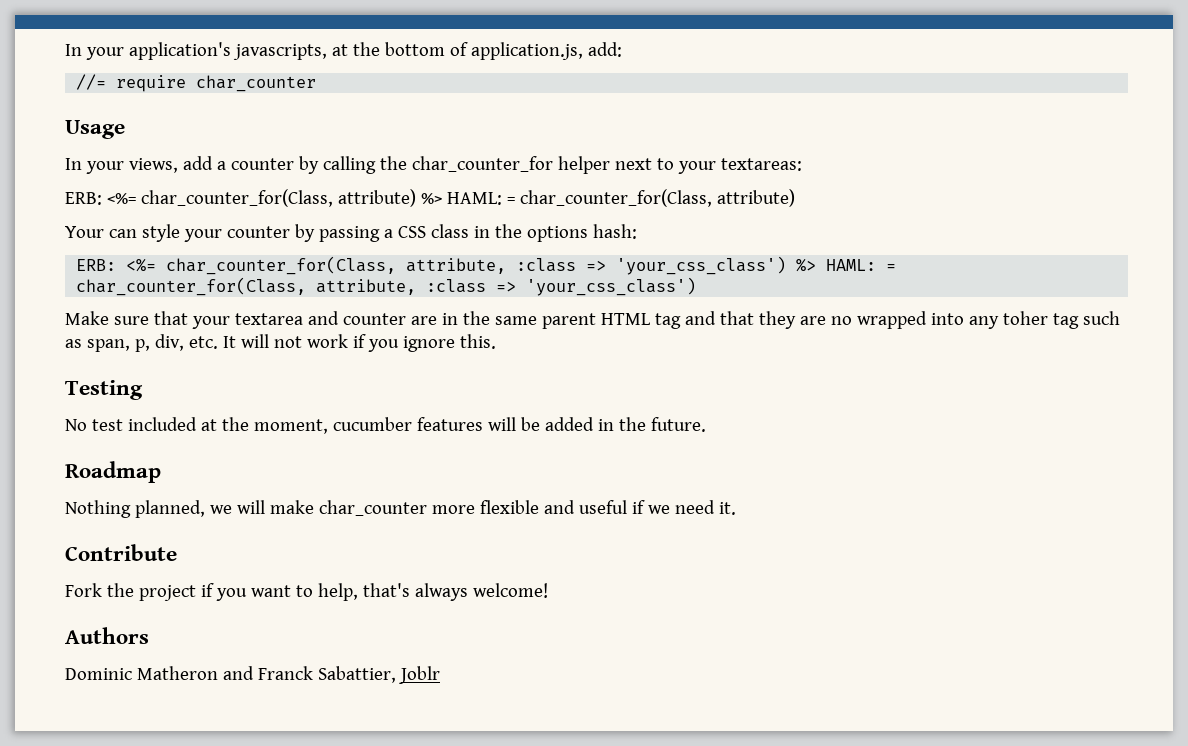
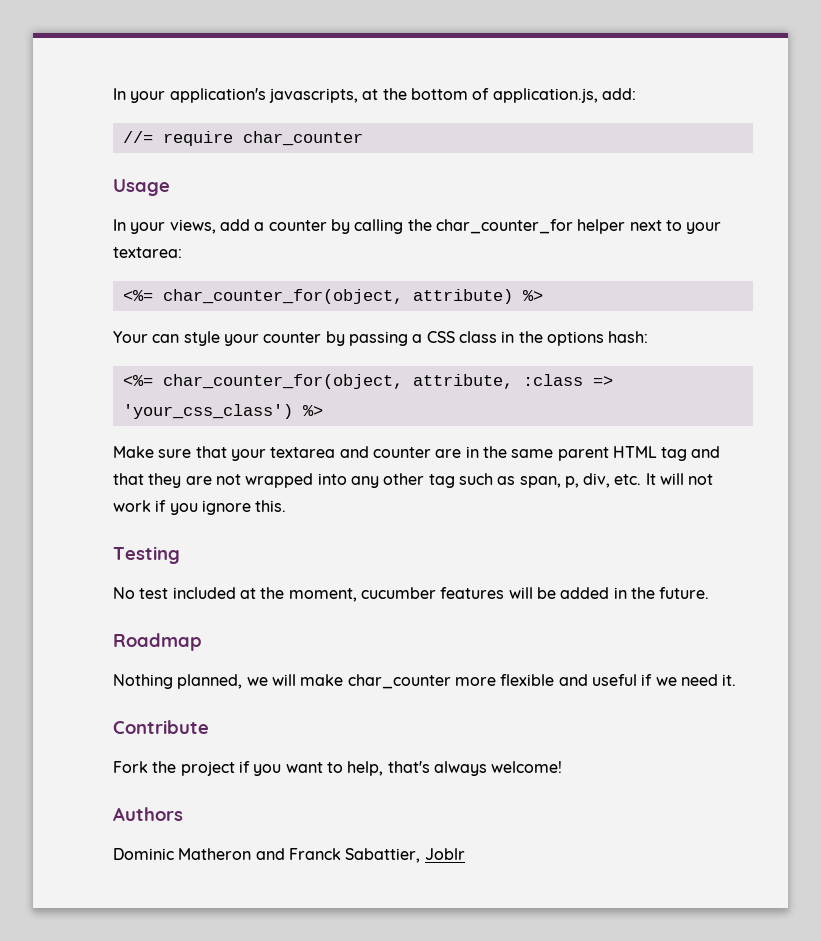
[720,158,802,171] [65,189,795,207] textareas: // ERB: <%= char_counter_for(Class, attribute) %> HAML: = char_counter_for(Class, attribute) -> [113,247,182,258] [122,289,543,304] textarea: // <%= char_counter_for(object, attribute) %>
[76,256,397,275] ERB: <%= char_counter_for(Class, -> [122,374,403,389] <%= char_counter_for(object,
[826,259,897,271] [76,277,697,296] HAML: = char_counter_for(Class, attribute, :class => 'your_css_class') -> (323, 410) none
[830,316,852,325] no -> [215,474,241,485] not
[1002,311,1048,325] toher -> [383,473,425,485] other

